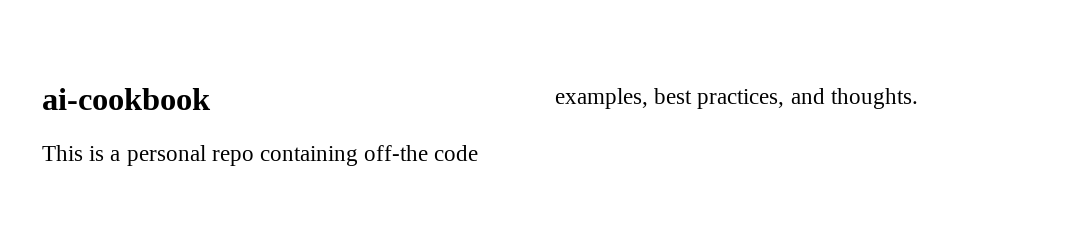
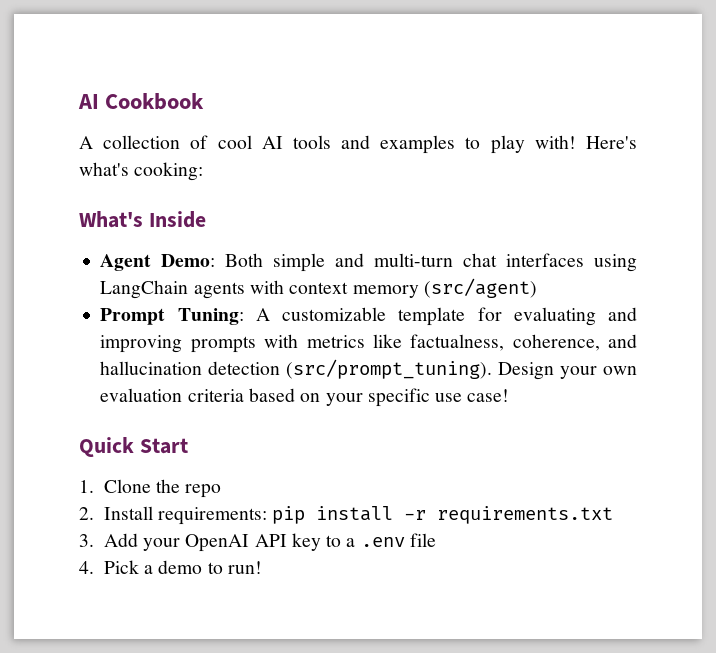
[42,88,211,110] [42,145,479,166] [555,88,918,109] ai-cookbook // This is a personal repo containing off-the code examples, best practices, and thoughts. -> [78,93,205,110] [79,135,637,154] [79,162,204,181] [79,211,206,228] [100,253,638,272] [100,278,537,299] [100,307,637,326] [100,334,637,353] [100,359,637,380] [100,388,510,407] [79,437,188,457] [79,479,222,498] [79,506,614,525] [79,533,436,552] [79,560,262,574] AI Cookbook // A collection of cool AI tools and examples to play with! Here's what's cooking: // What's Inside // Agent Demo: Both simple and multi-turn chat interfaces using LangChain agents with context memory (src/agent) // Prompt Tuning: A customizable template for evaluating and improving prompts with metrics like factualness, coherence, and hallucination detection (src/prompt_tuning). Design your own evaluation criteria based on your specific use case! // Quick Start // 1. Clone the repo // 2. Install requirements: pip install -r requirements.txt // 3. Add your OpenAI API key to a .env file // 4. Pick a demo to run!

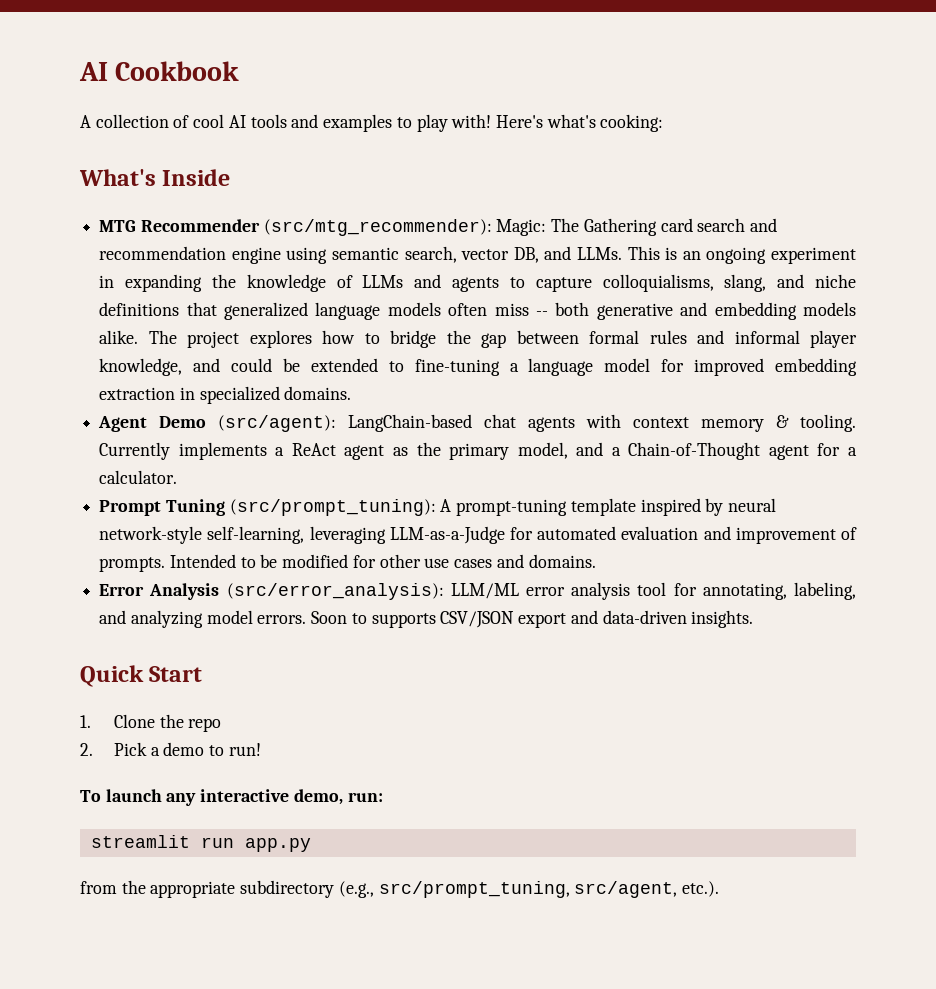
[100,253,638,272] [100,278,537,299] [100,307,637,326] [100,334,637,353] [100,359,637,380] [100,388,510,407] Agent Demo: Both simple and multi-turn chat interfaces using LangChain agents with context memory (src/agent) // Prompt Tuning: A customizable template for evaluating and improving prompts with metrics like factualness, coherence, and hallucination detection (src/prompt_tuning). Design your own evaluation criteria based on your specific use case! -> [99,218,778,236] [99,246,856,264] [99,274,857,292] [99,302,856,320] [99,330,857,348] [99,358,858,376] [99,386,352,404] [98,414,857,432] [99,442,858,460] [99,470,178,484] [99,498,777,516] [99,526,858,544] [99,554,596,572] [99,582,857,600] [99,610,754,628] MTG Recommender (src/mtg_recommender): Magic: The Gathering card search and recommendation engine using semantic search, vector DB, and LLMs. This is an ongoing experiment in expanding the knowledge of LLMs and agents to capture colloquialisms, slang, and niche definitions that generalized language models often miss -- both generative and embedding models alike. The project explores how to bridge the gap between formal rules and informal player knowledge, and could be extended to fine-tuning a language model for improved embedding extraction in specialized domains. // Agent Demo (src/agent): LangChain-based chat agents with context memory & tooling. Currently implements a ReAct agent as the primary model, and a Chain-of-Thought agent for a calculator. // Prompt Tuning (src/prompt_tuning): A prompt-tuning template inspired by neural network-style self-learning, leveraging LLM-as-a-Judge for automated evaluation and improvement of prompts. Intended to be modified for other use cases and domains. // Error Analysis (src/error_analysis): LLM/ML error analysis tool for annotating, labeling, and analyzing model errors. Soon to supports CSV/JSON export and data-driven insights.
[103,506,614,525] [79,533,436,552] [79,561,94,574] Install requirements: pip install -r requirements.txt // 3. Add your OpenAI API key to a .env file // 4. -> (93, 749) none
(262, 567) none -> [80,789,383,806] [90,835,311,852] [80,880,720,898] // To launch any interactive demo, run: // streamlit run app.py // from the appropriate subdirectory (e.g., src/prompt_tuning, src/agent, etc.).

